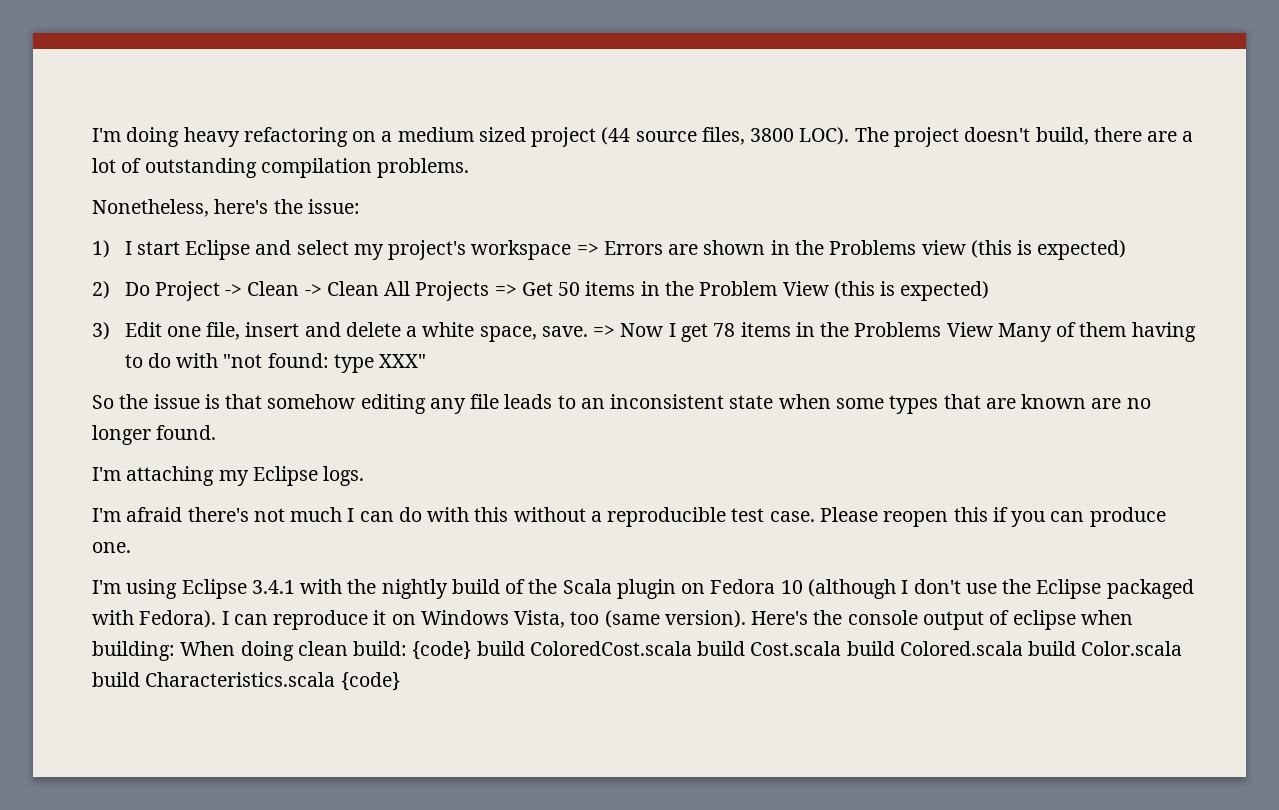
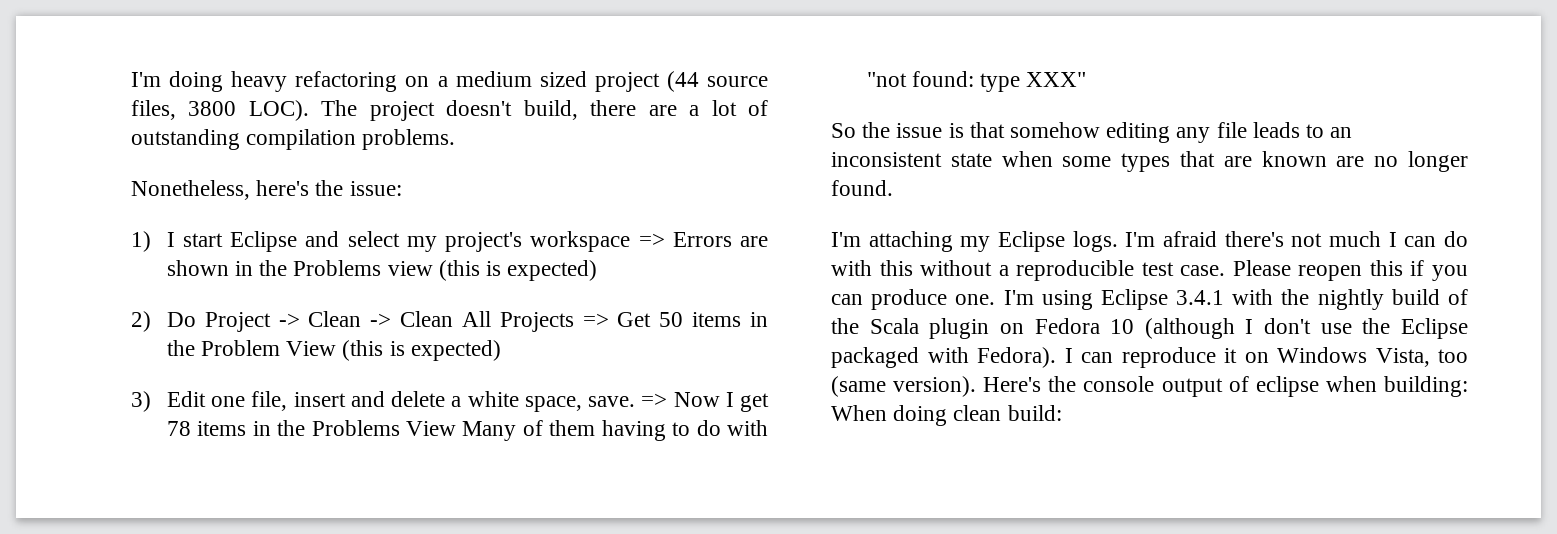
(365, 476) // -> (1118, 241) none
(131, 547) // -> (996, 299) none
[412,641,1183,660] [92,672,400,691] {code} build ColoredCost.scala build Cost.scala build Colored.scala build Color.scala build Characteristics.scala {code} -> (1062, 413) none

